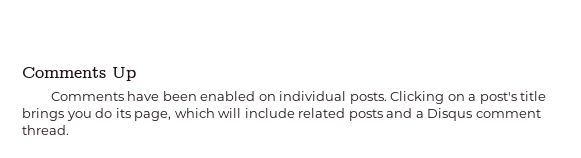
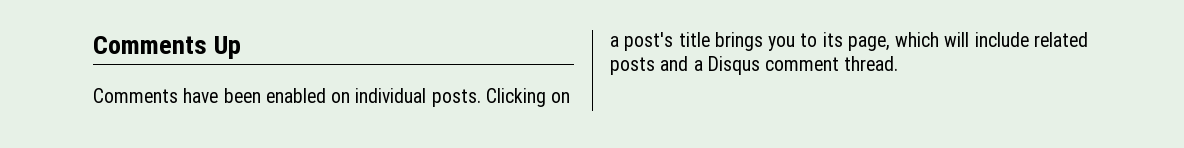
[95,108,113,118] do -> [800,33,818,47] to

